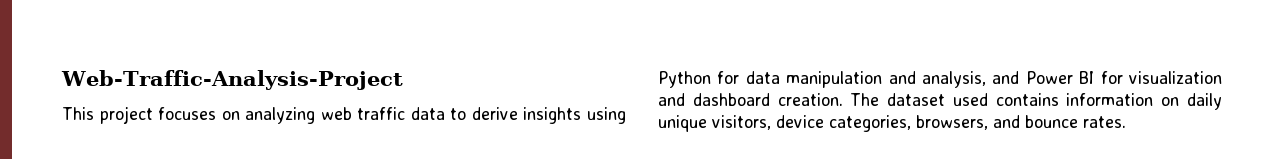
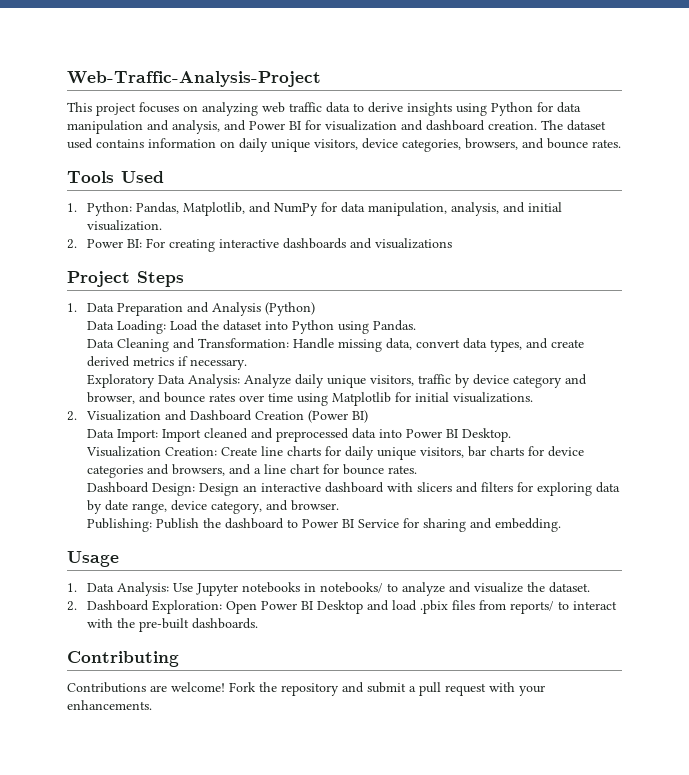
(1126, 122) none -> [67,171,164,183] [67,202,563,216] [87,220,163,231] [67,238,453,252] [67,271,184,287] [67,302,316,316] [87,320,417,334] [87,338,585,352] [87,356,248,370] [87,374,588,388] [87,392,534,406] [67,410,369,423] [87,428,512,442] [86,446,585,460] [87,464,418,478] [87,482,621,496] [87,500,340,514] [87,518,562,532] [67,551,119,567] [67,582,591,596] [67,600,618,614] [87,618,259,632] [67,651,179,667] [67,682,545,696] [67,700,152,710] // Tools Used // 1. Python: Pandas, Matplotlib, and NumPy for data manipulation, analysis, and initial visualization. // 2. Power BI: For creating interactive dashboards and visualizations // Project Steps // 1. Data Preparation and Analysis (Python) // Data Loading: Load the dataset into Python using Pandas. // Data Cleaning and Transformation: Handle missing data, convert data types, and create derived metrics if necessary. // Exploratory Data Analysis: Analyze daily unique visitors, traffic by device category and browser, and bounce rates over time using Matplotlib for initial visualizations. // 2. Visualization and Dashboard Creation (Power BI) // Data Import: Import cleaned and preprocessed data into Power BI Desktop. // Visualization Creation: Create line charts for daily unique visitors, bar charts for device categories and browsers, and a line chart for bounce rates. // Dashboard Design: Design an interactive dashboard with slicers and filters for exploring data by date range, device category, and browser. // Publishing: Publish the dashboard to Power BI Service for sharing and embedding. // Usage // 1. Data Analysis: Use Jupyter notebooks in notebooks/ to analyze and visualize the dataset. // 2. Dashboard Exploration: Open Power BI Desktop and load .pbix files from reports/ to interact with the pre-built dashboards. // Contributing // Contributions are welcome! Fork the repository and submit a pull request with your enhancements.

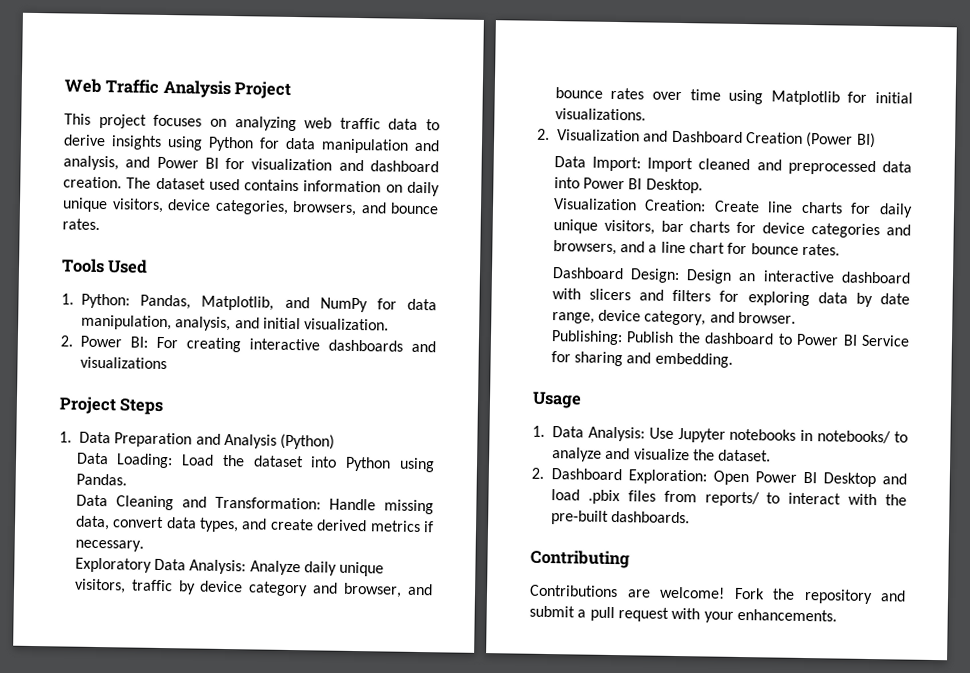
[67,71,321,87] Web-Traffic-Analysis-Project -> [64,78,292,99] Web Traffic Analysis Project

